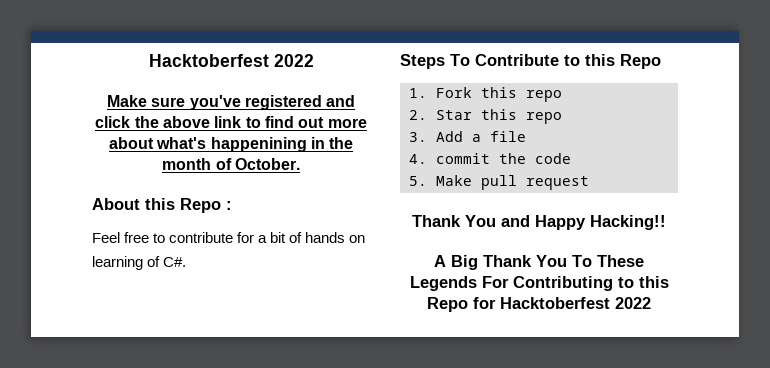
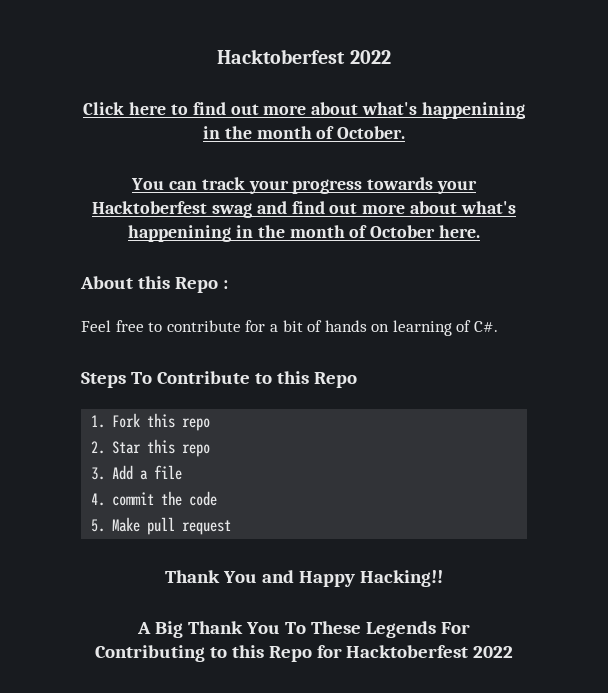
[106,95,356,110] [95,116,242,128] Make sure you've registered and click the above link -> [83,102,166,115] Click here
(300, 164) none -> [130,177,478,194] [91,201,517,218] [127,225,481,242] // You can track your progress towards your Hacktoberfest swag and find out more about what's happenining in the month of October here.

